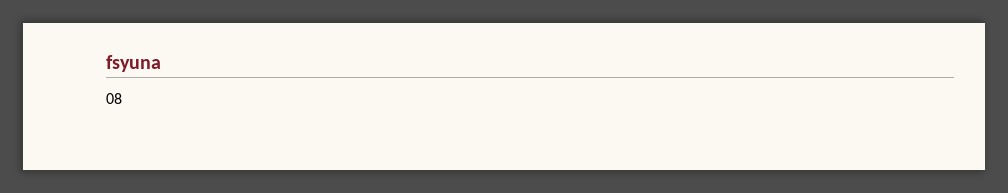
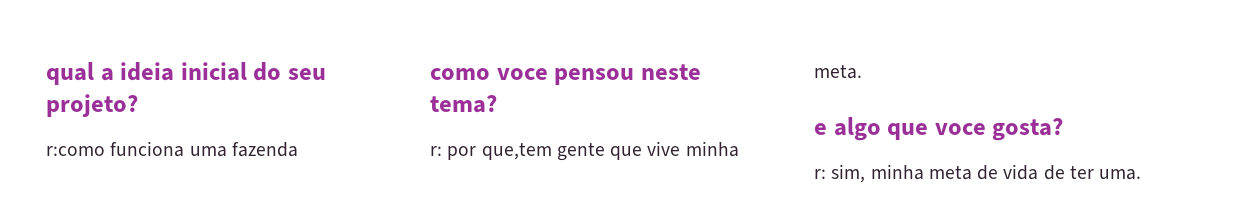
[106,55,161,72] [106,93,122,104] fsyuna // 08 -> [46,62,327,85] [46,94,138,117] [46,141,298,157] [430,64,701,85] [430,95,497,113] [430,141,739,161] [814,64,862,79] [814,117,1064,141] [814,164,1142,183] qual a ideia inicial do seu projeto? // r:como funciona uma fazenda // como voce pensou neste tema? // r: por que,tem gente que vive minha meta. // e algo que voce gosta? // r: sim, minha meta de vida de ter uma.

